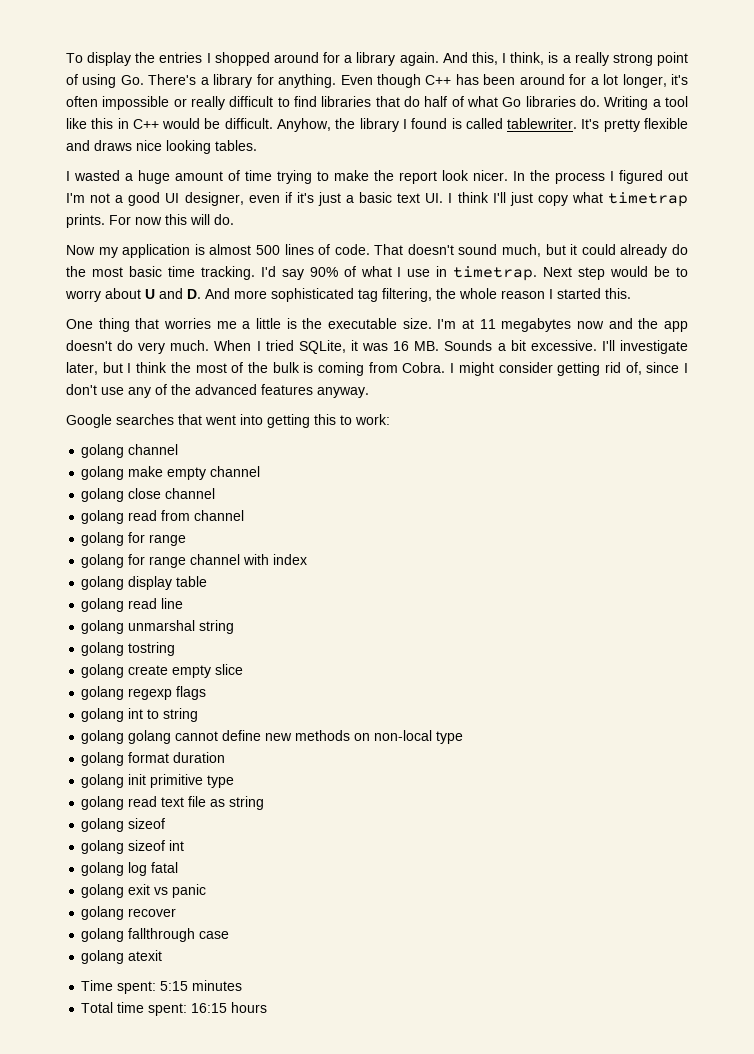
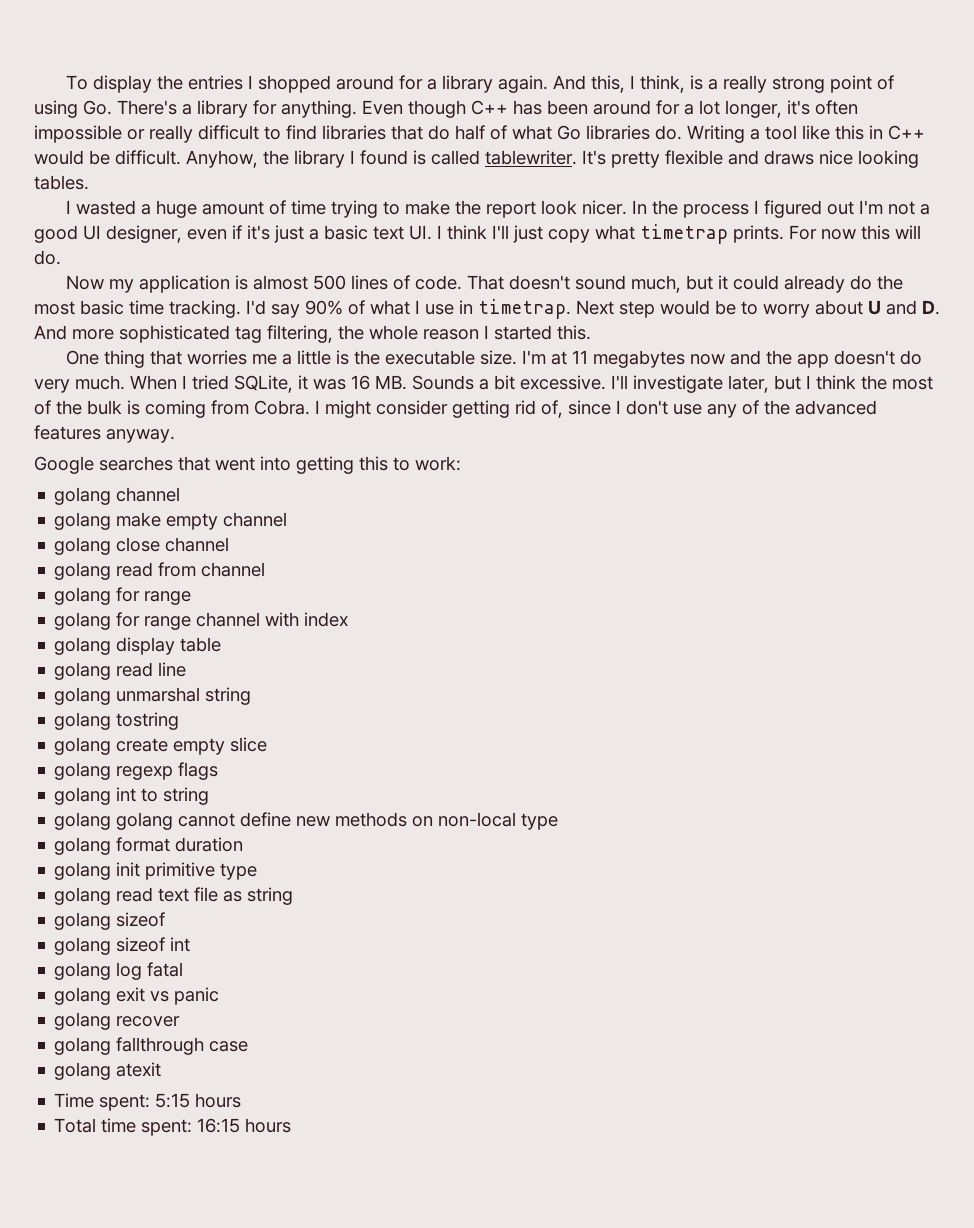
[192,980,243,991] minutes -> [195,1093,242,1108] hours

